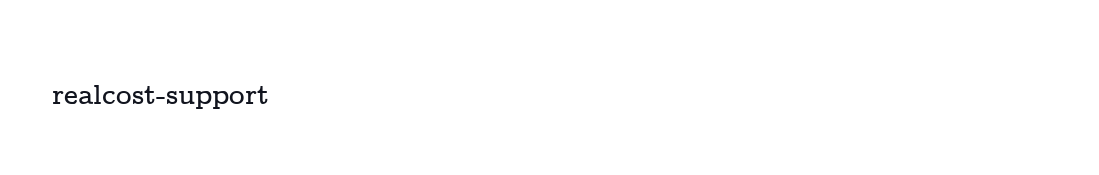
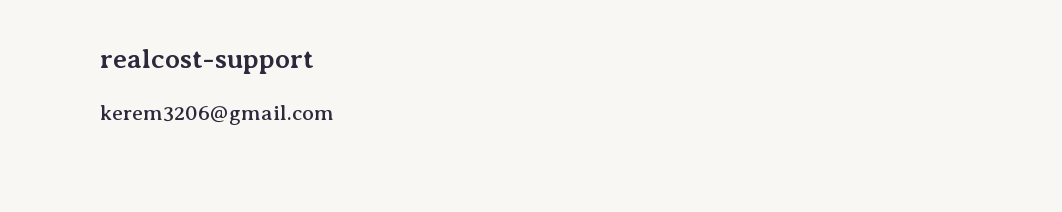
(269, 97) none -> [100,105,334,125] // kerem3206@gmail.com

